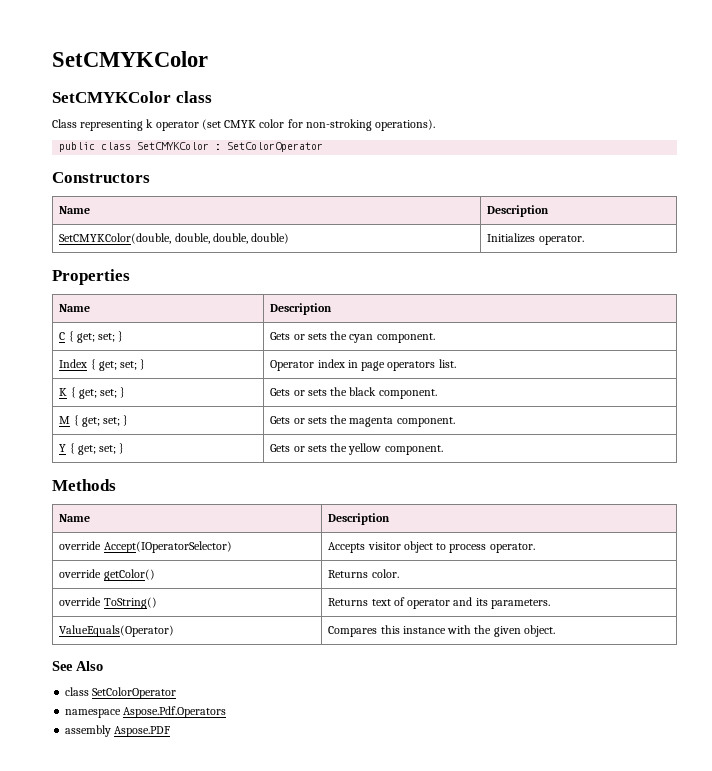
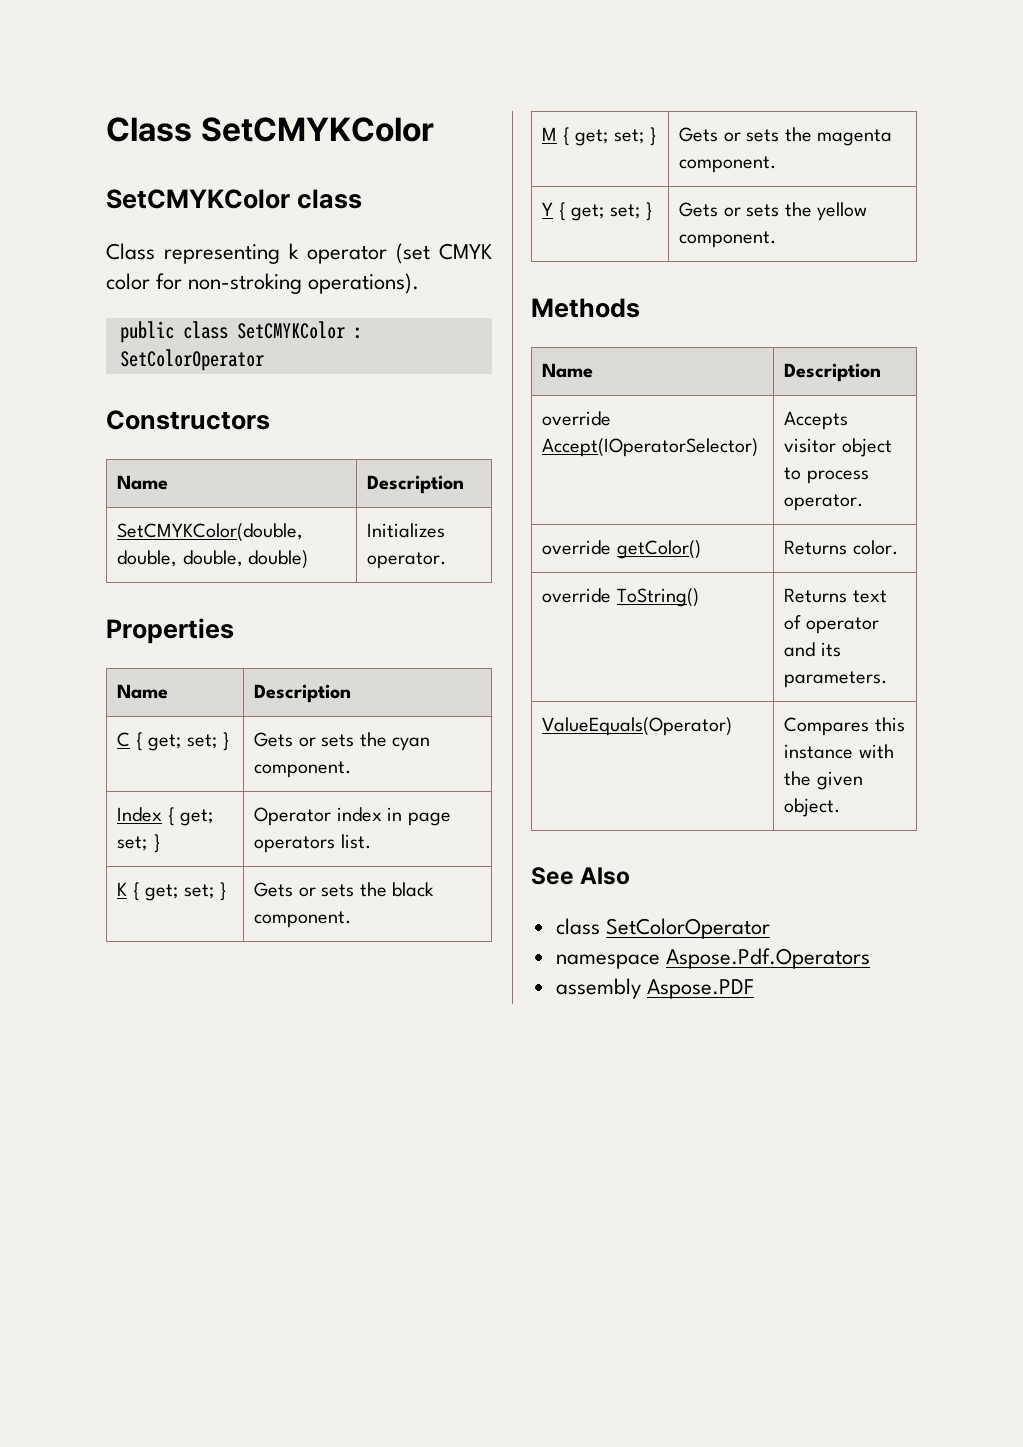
(52, 59) none -> [106,117,192,142] Class

